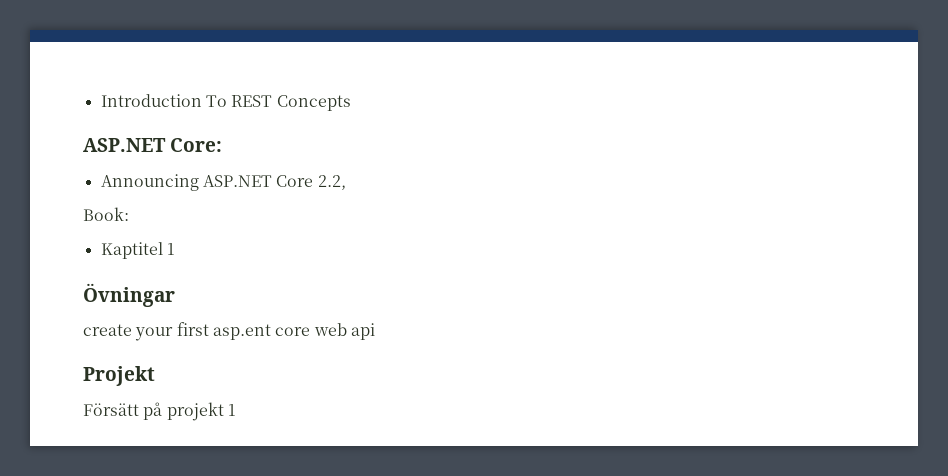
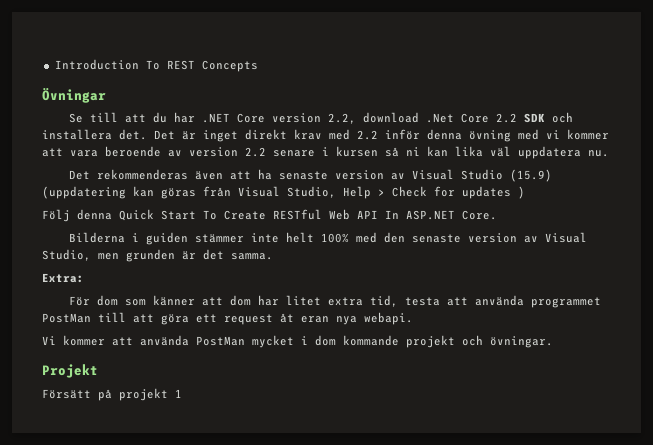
[83,138,223,152] [100,174,346,191] [83,207,129,221] [100,242,175,259] [83,283,175,307] [83,322,375,341] ASP.NET Core: // Announcing ASP.NET Core 2.2, // Book: // Kaptitel 1 // Övningar // create your first asp.ent core web api -> [42,87,106,103] [68,112,573,124] [42,129,609,142] [42,146,609,159] [68,169,552,182] [42,186,525,199] [42,209,497,222] [68,232,587,245] [42,249,273,262] [42,273,84,283] [68,295,601,308] [42,312,413,325] [42,335,553,348] Övningar // Se till att du har .NET Core version 2.2, download .Net Core 2.2 SDK och installera det. Det är inget direkt krav med 2.2 inför denna övning med vi kommer att vara beroende av version 2.2 senare i kursen så ni kan lika väl uppdatera nu. // Det rekommenderas även att ha senaste version av Visual Studio (15.9) (uppdatering kan göras från Visual Studio, Help > Check for updates ) // Följ denna Quick Start To Create RESTful Web API In ASP.NET Core. // Bilderna i guiden stämmer inte helt 100% med den senaste version av Visual Studio, men grunden är det samma. // Extra: // För dom som känner att dom har litet extra tid, testa att använda programmet PostMan till att göra ett request åt eran nya webapi. // Vi kommer att använda PostMan mycket i dom kommande projekt och övningar.

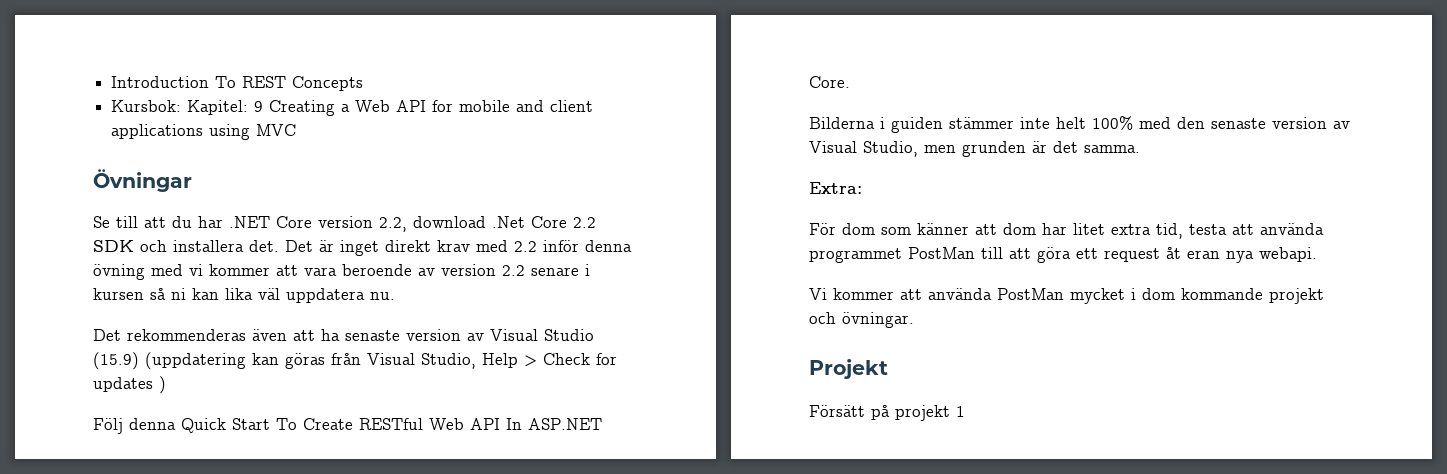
(258, 66) none -> [111,100,594,116] [111,124,297,140] // Kursbok: Kapitel: 9 Creating a Web API for mobile and client applications using MVC

